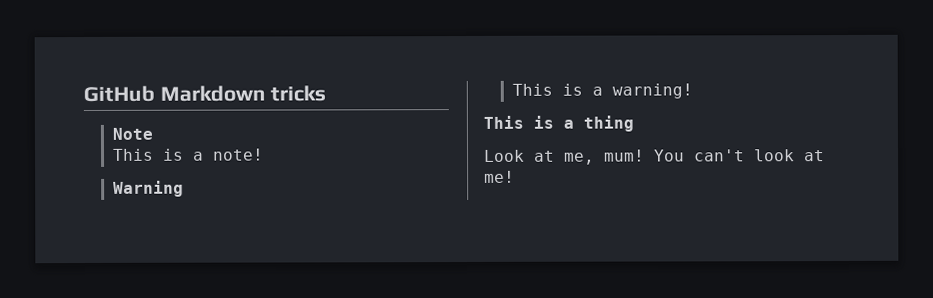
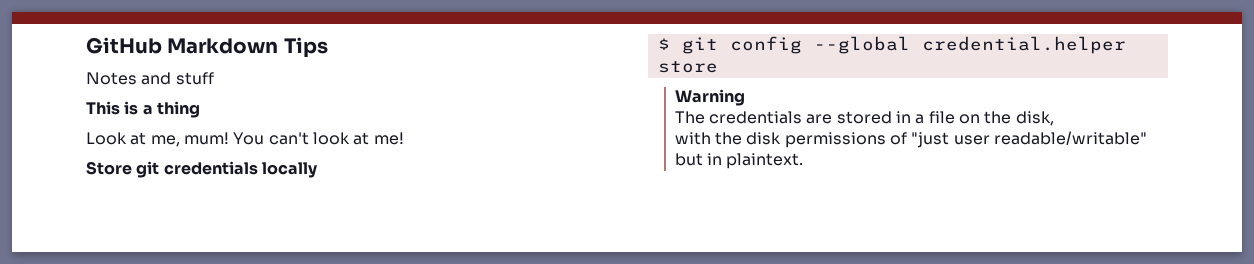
[270,85,327,102] [111,127,153,140] [111,148,264,161] [112,180,184,197] [511,83,693,99] tricks // Note // This is a note! // Warning // This is a warning! -> [283,37,328,58] [86,72,214,85] Tips // Notes and stuff
(515, 176) none -> [86,161,317,178] [657,36,1126,54] [657,61,718,73] [674,89,745,106] [674,111,1054,126] [674,131,1148,148] [674,153,804,169] // Store git credentials locally // $ git config --global credential.helper store // Warning // The credentials are stored in a file on the disk, // with the disk permissions of "just user readable/writable" but in plaintext.

